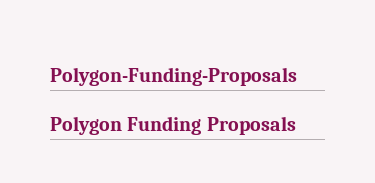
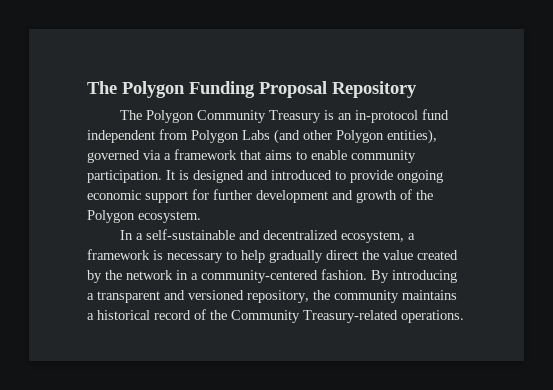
[50,67,297,86] Polygon-Funding-Proposals // -> [87,81,117,94] The
[206,116,296,135] Proposals -> [259,81,417,98] [119,109,449,123] [87,129,437,144] [87,149,416,163] [87,170,443,183] [87,189,433,203] [87,210,201,223] [119,229,415,243] [87,249,458,263] [87,269,457,283] [87,290,457,303] [87,309,464,323] Proposal Repository // The Polygon Community Treasury is an in-protocol fund independent from Polygon Labs (and other Polygon entities), governed via a framework that aims to enable community participation. It is designed and introduced to provide ongoing economic support for further development and growth of the Polygon ecosystem. // In a self-sustainable and decentralized ecosystem, a framework is necessary to help gradually direct the value created by the network in a community-centered fashion. By introducing a transparent and versioned repository, the community maintains a historical record of the Community Treasury-related operations.

